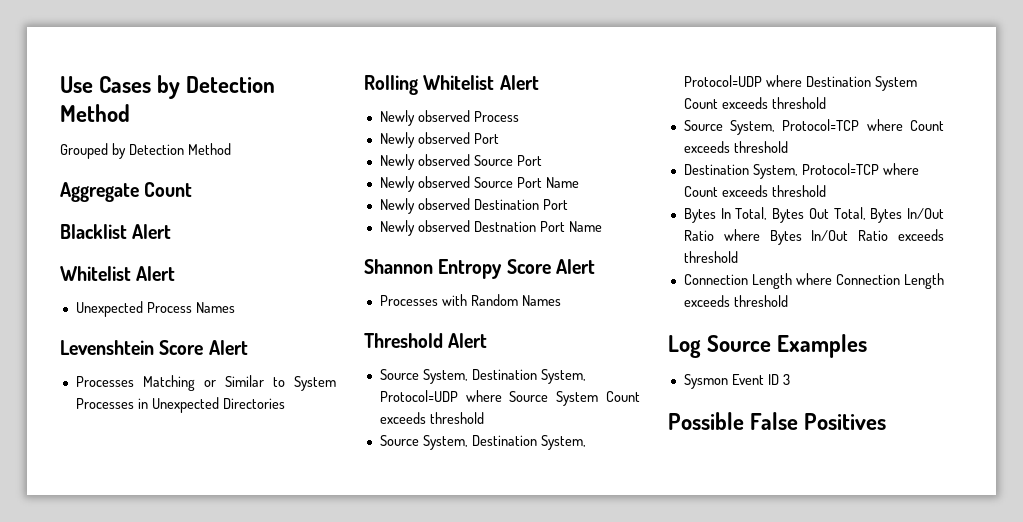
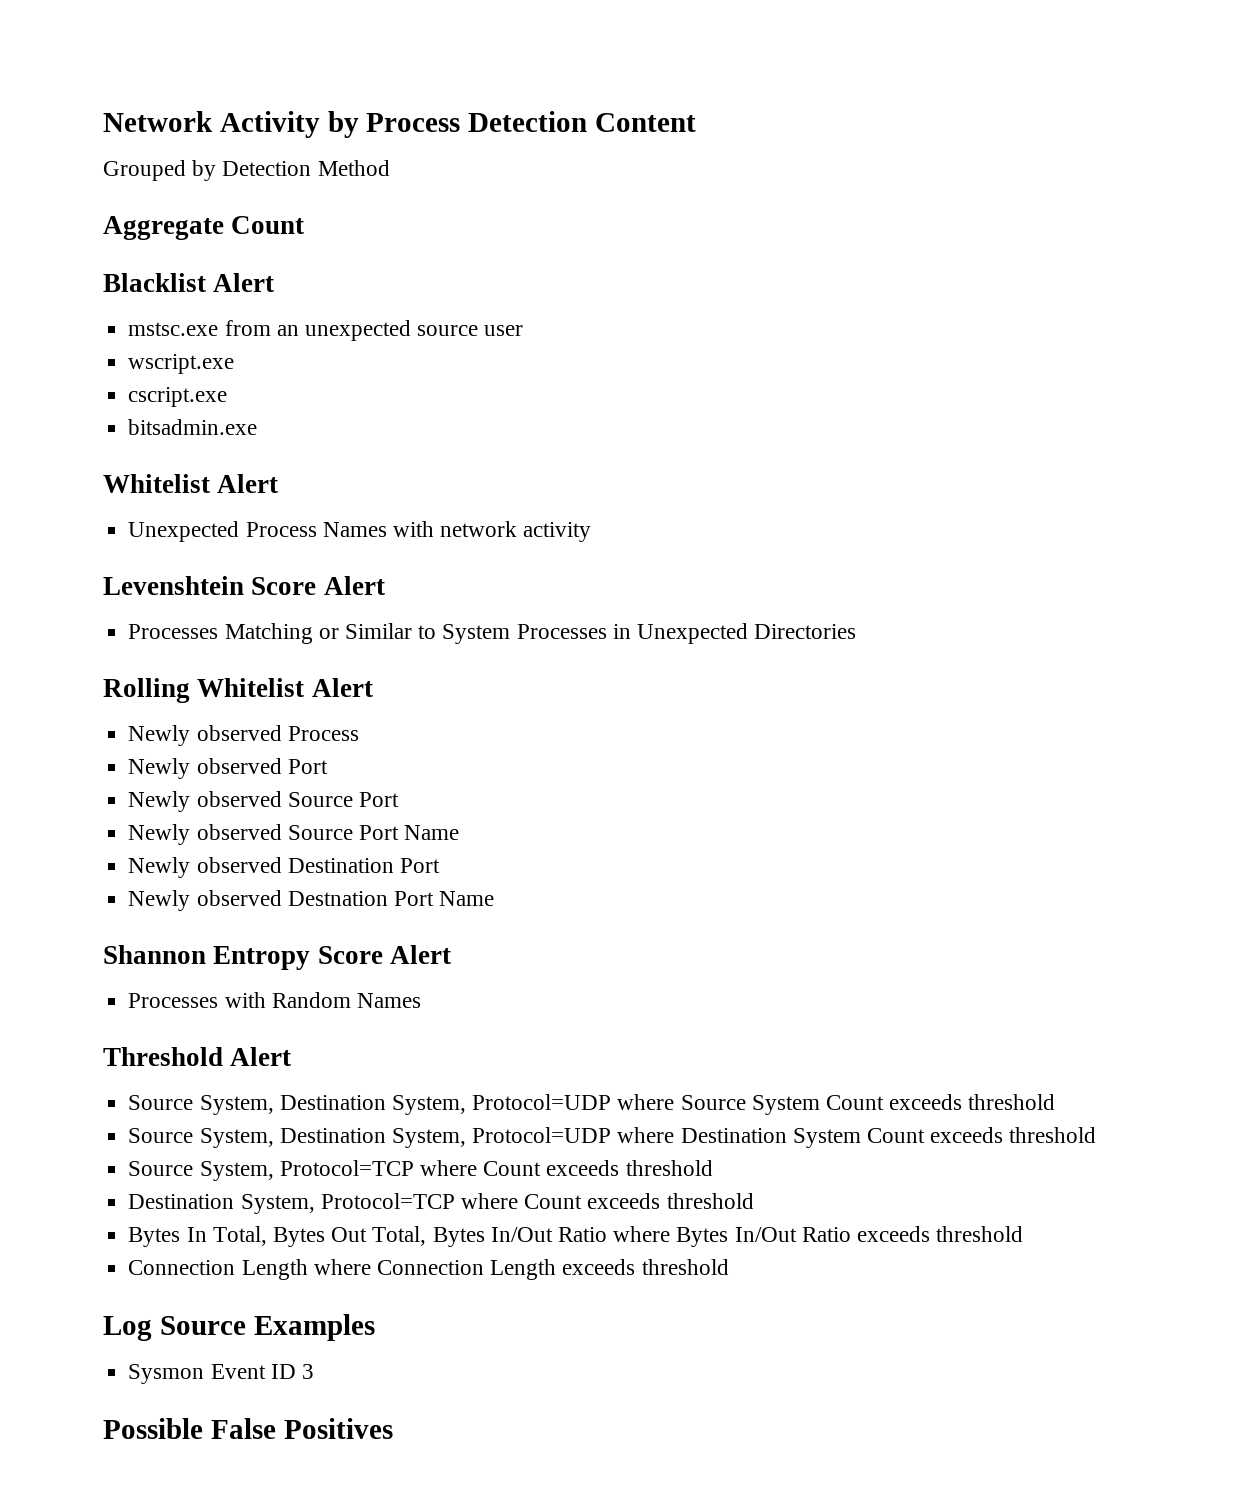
[60,75,276,99] [60,104,130,122] Use Cases by Detection Method -> [103,111,697,138] Network Activity by Process Detection Content
(172, 231) none -> [128,320,524,341] [128,354,235,374] [128,387,228,407] [128,419,258,435] // mstsc.exe from an unexpected source user // wscript.exe // cscript.exe // bitsadmin.exe
(235, 307) none -> [392,521,592,542] with network activity

